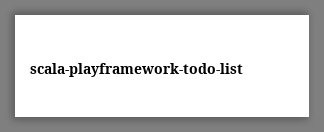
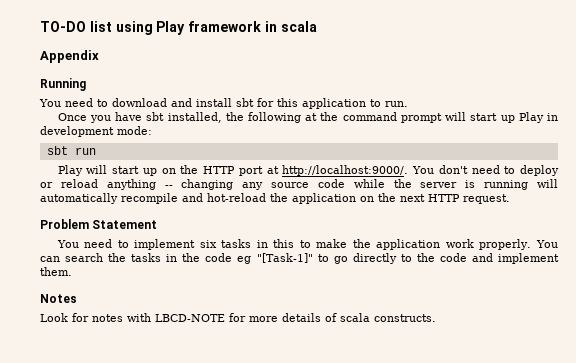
[30,63,243,77] scala-playframework-todo-list -> [40,21,317,35] [40,50,99,63] [40,78,86,91] [39,98,408,109] [57,112,558,123] [40,126,152,137] [46,146,96,155] [57,165,559,176] [40,179,559,190] [40,193,510,204] [40,219,158,229] [56,239,559,250] [40,253,559,264] [40,267,72,276] [40,294,77,303] [40,313,436,322] TO-DO list using Play framework in scala // Appendix // Running // You need to download and install sbt for this application to run. // Once you have sbt installed, the following at the command prompt will start up Play in development mode: // sbt run // Play will start up on the HTTP port at http://localhost:9000/. You don't need to deploy or reload anything -- changing any source code while the server is running will automatically recompile and hot-reload the application on the next HTTP request. // Problem Statement // You need to implement six tasks in this to make the application work properly. You can search the tasks in the code eg "[Task-1]" to go directly to the code and implement them. // Notes // Look for notes with LBCD-NOTE for more details of scala constructs.

